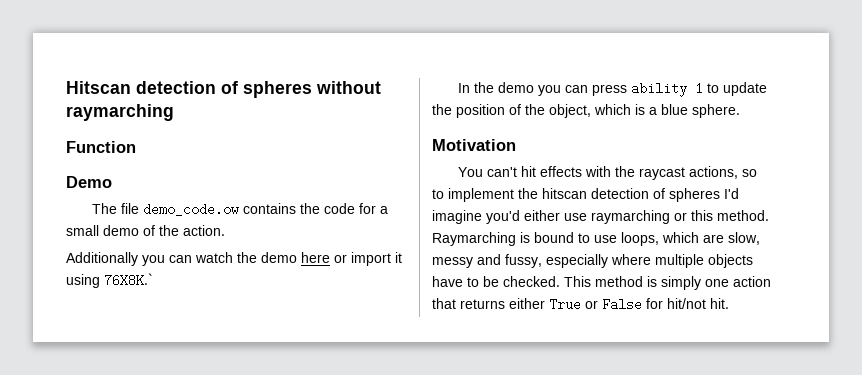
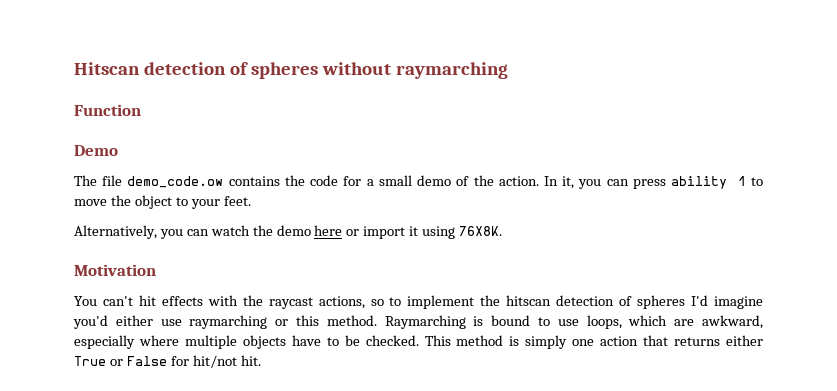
[66,252,138,266] // Additionally -> [543,176,763,189] [74,195,251,209] [74,225,157,239] In it, you can press ability 1 to move the object to your feet. // Alternatively,
[104,273,153,287] [458,82,768,97] [432,104,740,118] 76X8K.` // In the demo you can press ability 1 to update the position of the object, which is a blue sphere. -> [459,226,503,236] 76X8K.
[728,232,760,245] [432,254,542,268] slow, messy and fussy, -> [701,315,763,329] awkward,

